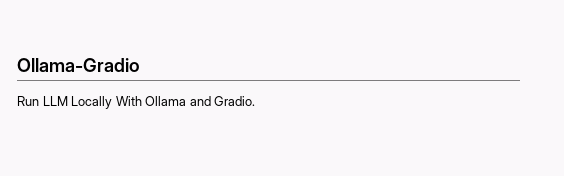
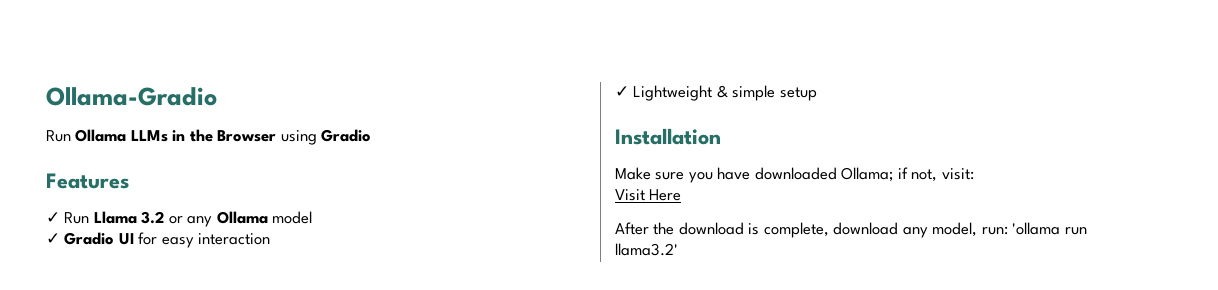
[42,96,256,109] LLM Locally With Ollama and Gradio. -> [75,129,372,145] [46,173,129,189] [46,211,313,227] [46,232,271,248] [615,85,817,101] [615,128,721,145] [615,167,974,183] [615,189,682,201] [615,222,1087,238] [615,243,678,256] Ollama LLMs in the Browser using Gradio // Features // ✓ Run Llama 3.2 or any Ollama model // ✓ Gradio UI for easy interaction // ✓ Lightweight & simple setup // Installation // Make sure you have downloaded Ollama; if not, visit: // Visit Here // After the download is complete, download any model, run: 'ollama run llama3.2'

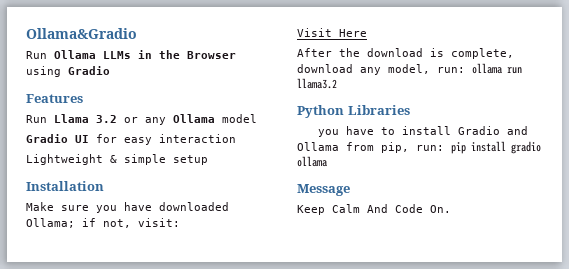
[46,87,217,106] Ollama-Gradio -> [26,28,137,39] Ollama&Gradio
[46,212,60,223] ✓ -> (83, 98) none
[46,233,60,244] ✓ -> (257, 118) none
[615,86,629,97] ✓ -> (236, 138) none
[1012,222,1087,235] [615,243,678,256] 'ollama run llama3.2' -> [472,63,522,74] [297,78,337,89] [297,105,410,118] [317,126,528,137] [297,141,541,154] [297,156,327,167] [297,184,350,196] [297,204,451,215] ollama run llama3.2 // Python Libraries // you have to install Gradio and Ollama from pip, run: pip install gradio ollama // Message // Keep Calm And Code On.

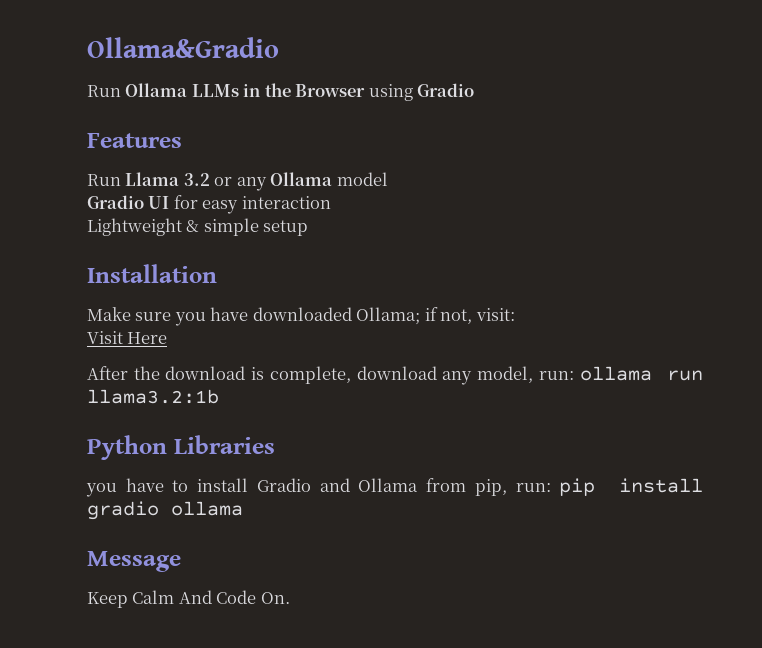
[297,78,337,89] llama3.2 -> [87,389,219,404] llama3.2:1b

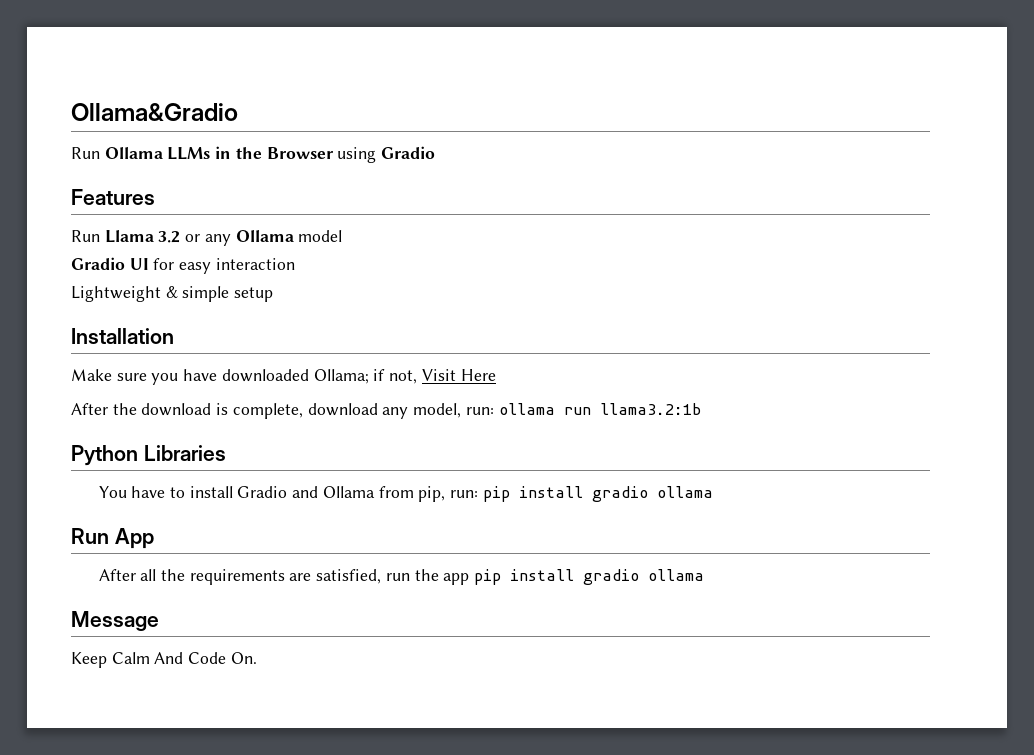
[475,308,515,321] visit: // -> (418, 377) none
[86,483,117,497] you -> [98,486,127,498] You
(243, 508) none -> [71,528,154,549] [98,569,705,585] // Run App // After all the requirements are satisfied, run the app pip install gradio ollama

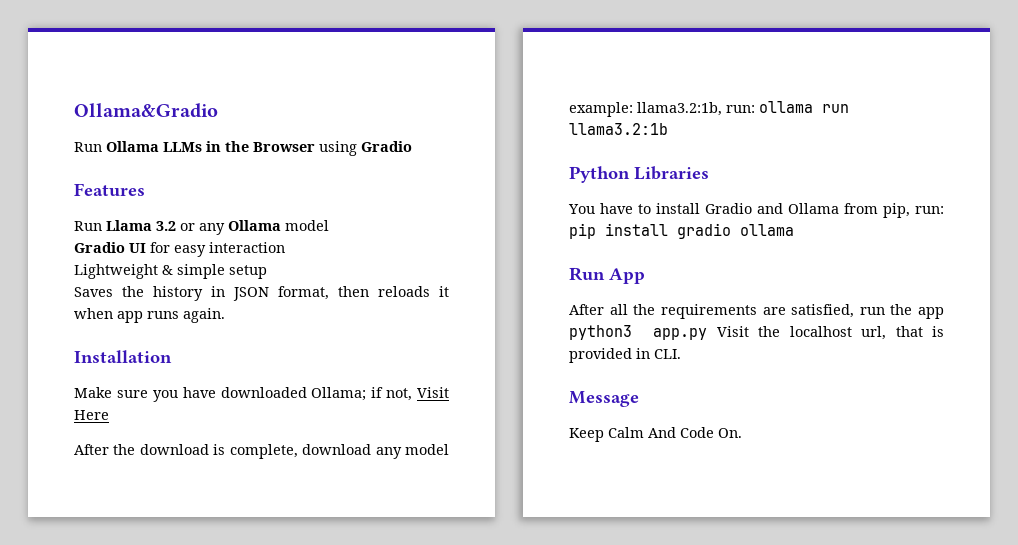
(274, 294) none -> [74,286,449,301] [74,308,225,323] // Saves the history in JSON format, then reloads it when app runs again.
[413,403,462,418] model, -> [405,444,449,455] [569,102,722,117] model example: llama3.2:1b,
[474,569,705,585] pip install gradio ollama -> [569,325,944,340] [569,348,681,363] python3 app.py Visit the localhost url, that is provided in CLI.

